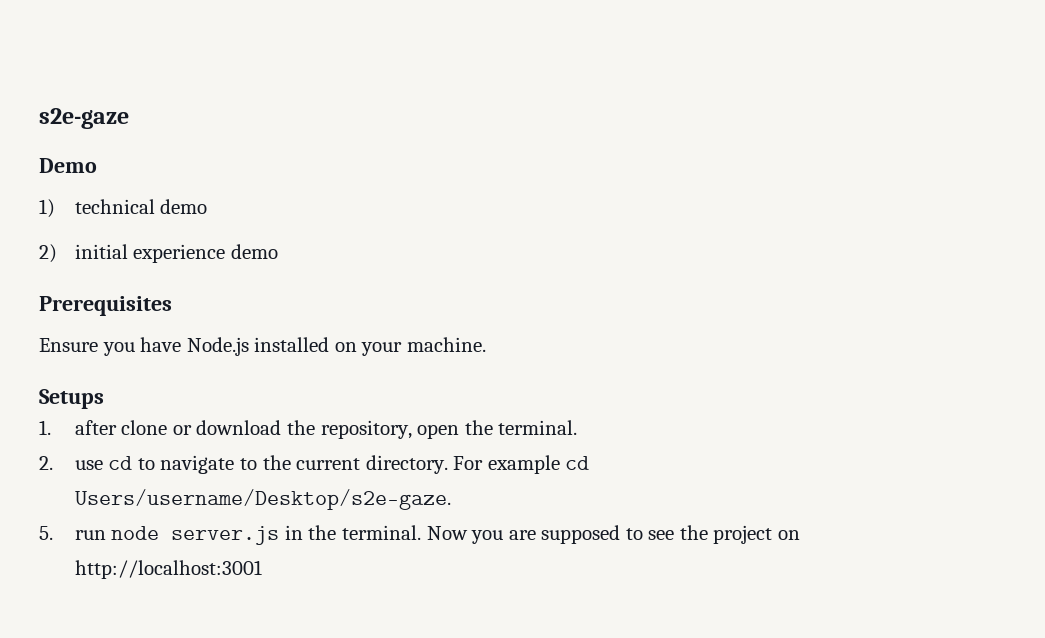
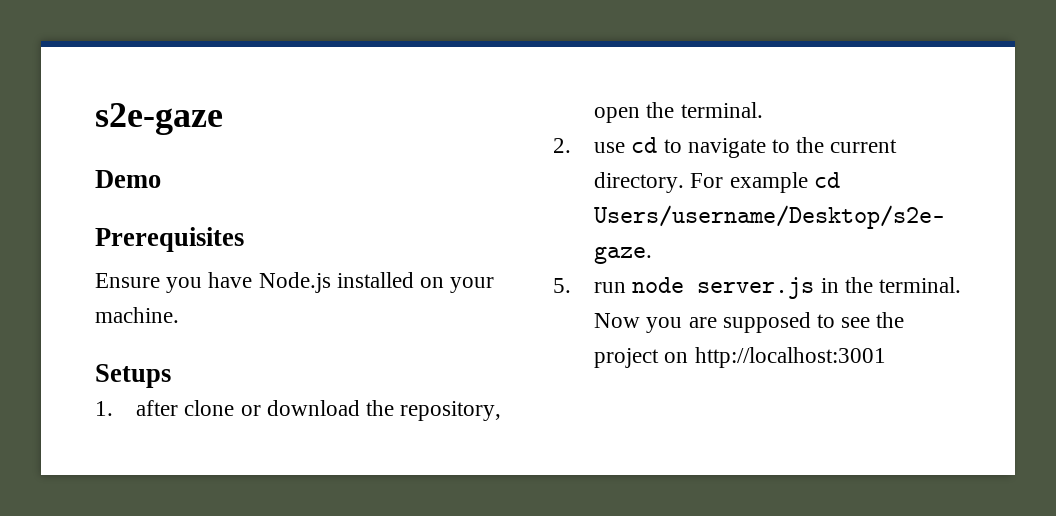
[39,199,208,218] [39,244,278,263] // 1) technical demo // 2) initial experience demo -> (161, 179) none

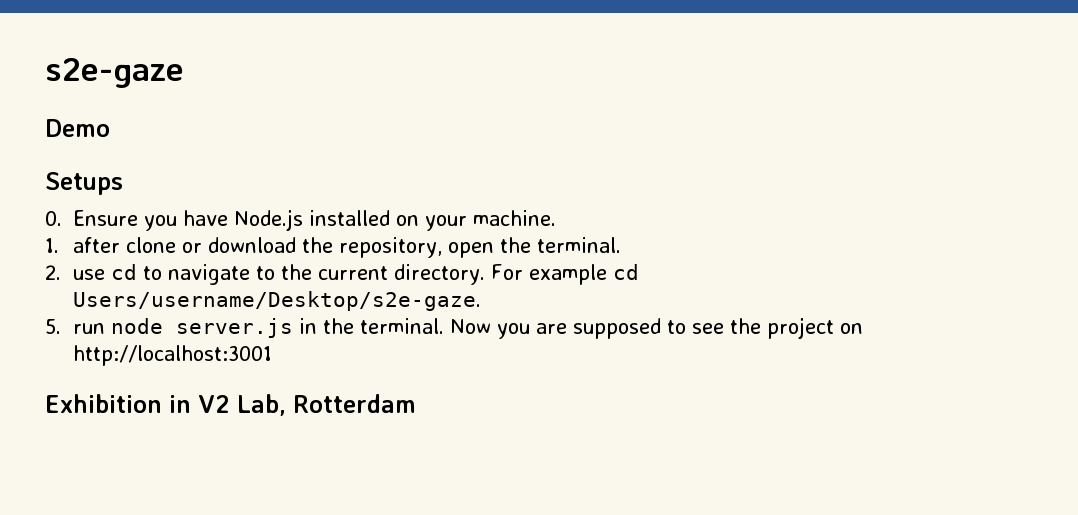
[95,227,244,252] Prerequisites // -> [45,172,123,195] [45,211,62,226] Setups // 0.
[95,364,171,388] // Setups -> (557, 218) none
(886, 357) none -> [45,394,416,416] // Exhibition in V2 Lab, Rotterdam

